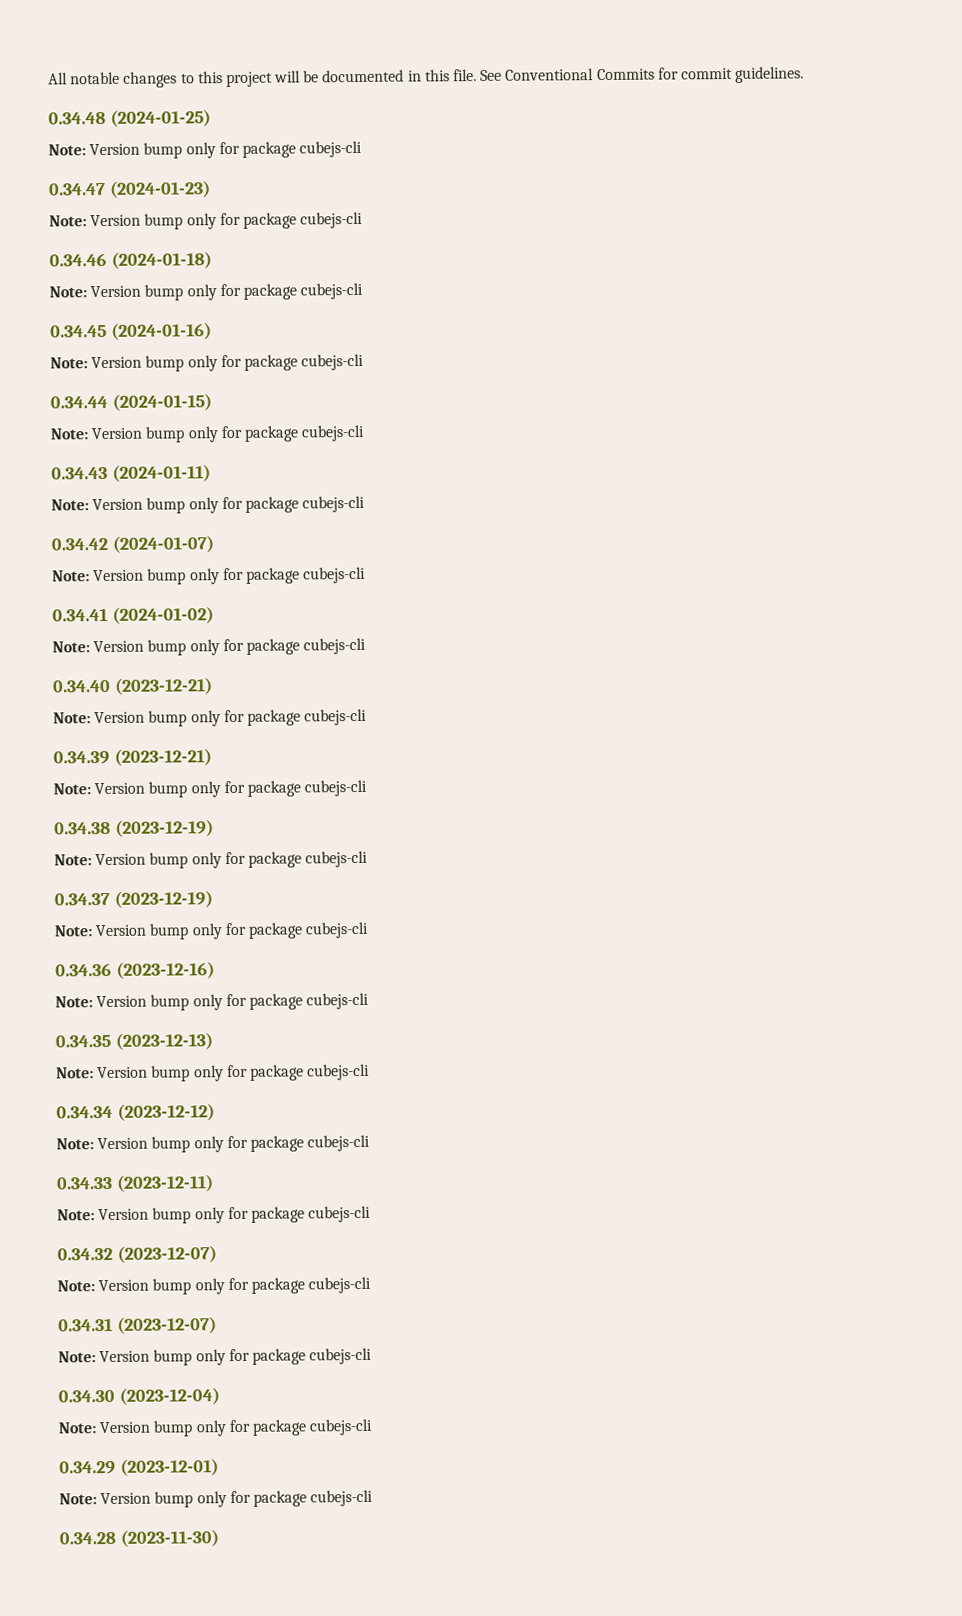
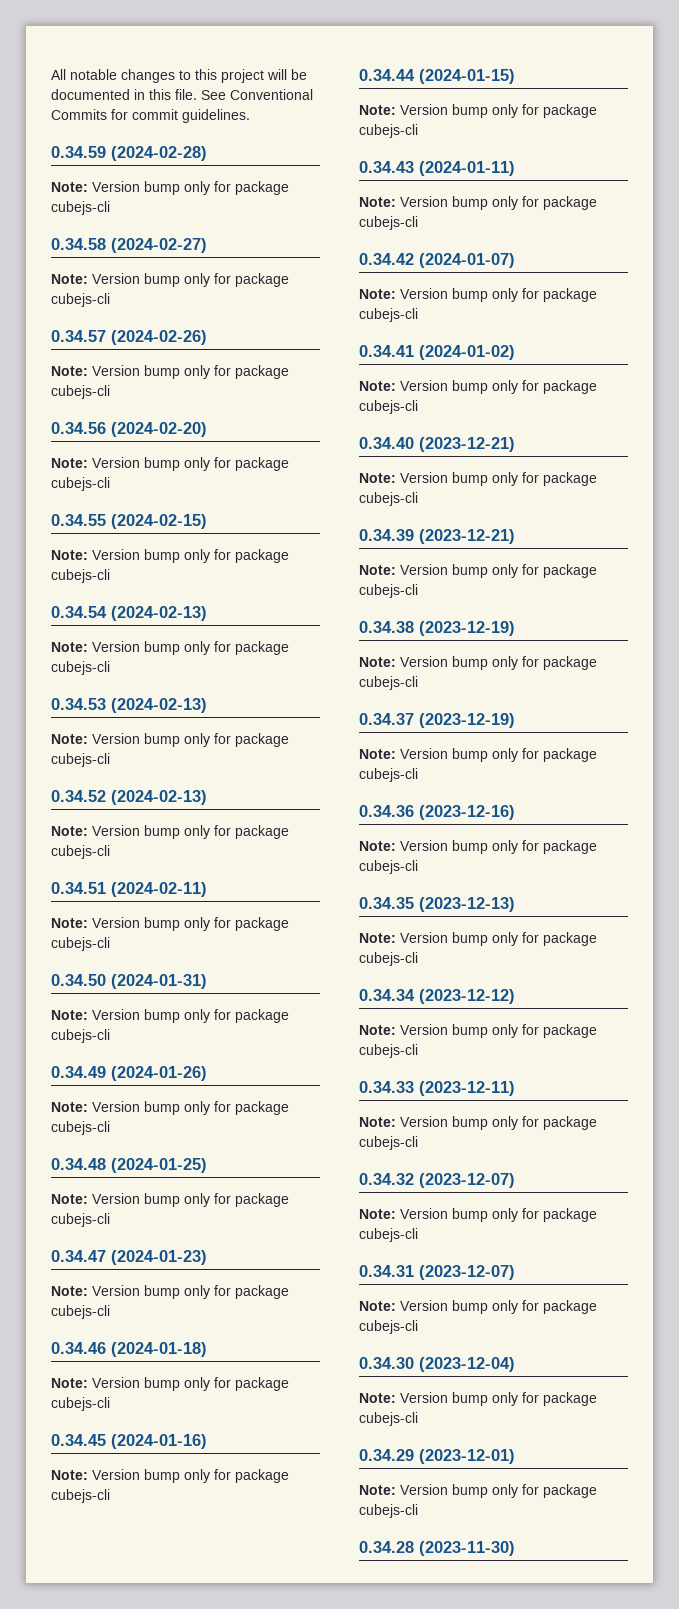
(805, 74) none -> [51,146,207,161] [51,181,289,195] [51,201,110,215] [51,238,207,253] [51,273,289,287] [51,293,110,307] [51,330,207,345] [51,365,289,379] [51,385,110,399] [51,422,207,437] [51,457,289,471] [51,477,110,491] [51,514,207,529] [51,549,289,563] [51,569,110,583] [51,606,207,621] [51,641,289,655] [51,661,110,675] [51,698,207,713] [51,733,289,747] [51,753,110,767] [51,790,207,805] [51,825,289,839] [51,845,110,859] [51,882,207,897] [51,917,289,931] [51,937,110,951] [51,974,207,989] [51,1009,289,1023] [51,1029,110,1043] [51,1066,207,1081] [51,1101,289,1115] [51,1121,110,1135] // 0.34.59 (2024-02-28) // Note: Version bump only for package cubejs-cli // 0.34.58 (2024-02-27) // Note: Version bump only for package cubejs-cli // 0.34.57 (2024-02-26) // Note: Version bump only for package cubejs-cli // 0.34.56 (2024-02-20) // Note: Version bump only for package cubejs-cli // 0.34.55 (2024-02-15) // Note: Version bump only for package cubejs-cli // 0.34.54 (2024-02-13) // Note: Version bump only for package cubejs-cli // 0.34.53 (2024-02-13) // Note: Version bump only for package cubejs-cli // 0.34.52 (2024-02-13) // Note: Version bump only for package cubejs-cli // 0.34.51 (2024-02-11) // Note: Version bump only for package cubejs-cli // 0.34.50 (2024-01-31) // Note: Version bump only for package cubejs-cli // 0.34.49 (2024-01-26) // Note: Version bump only for package cubejs-cli

